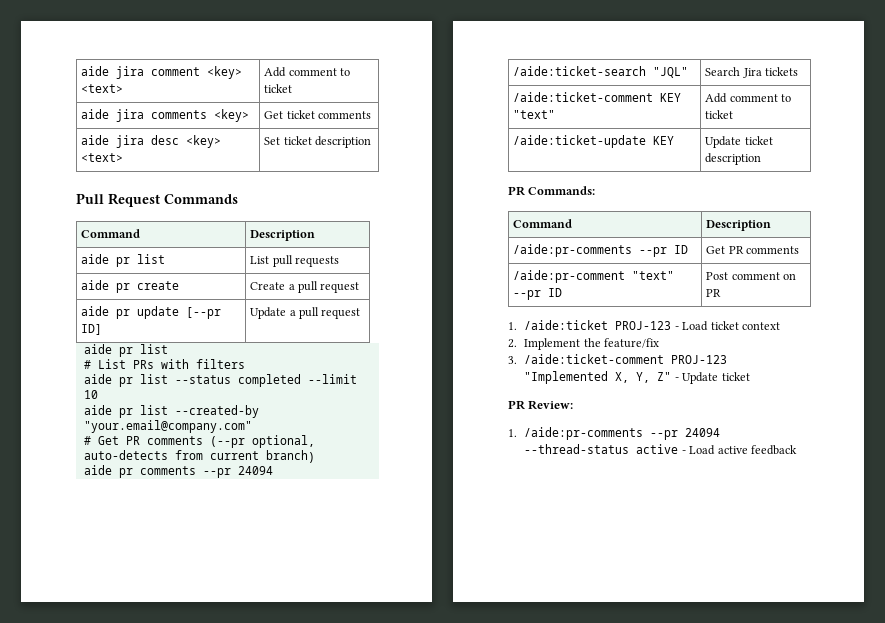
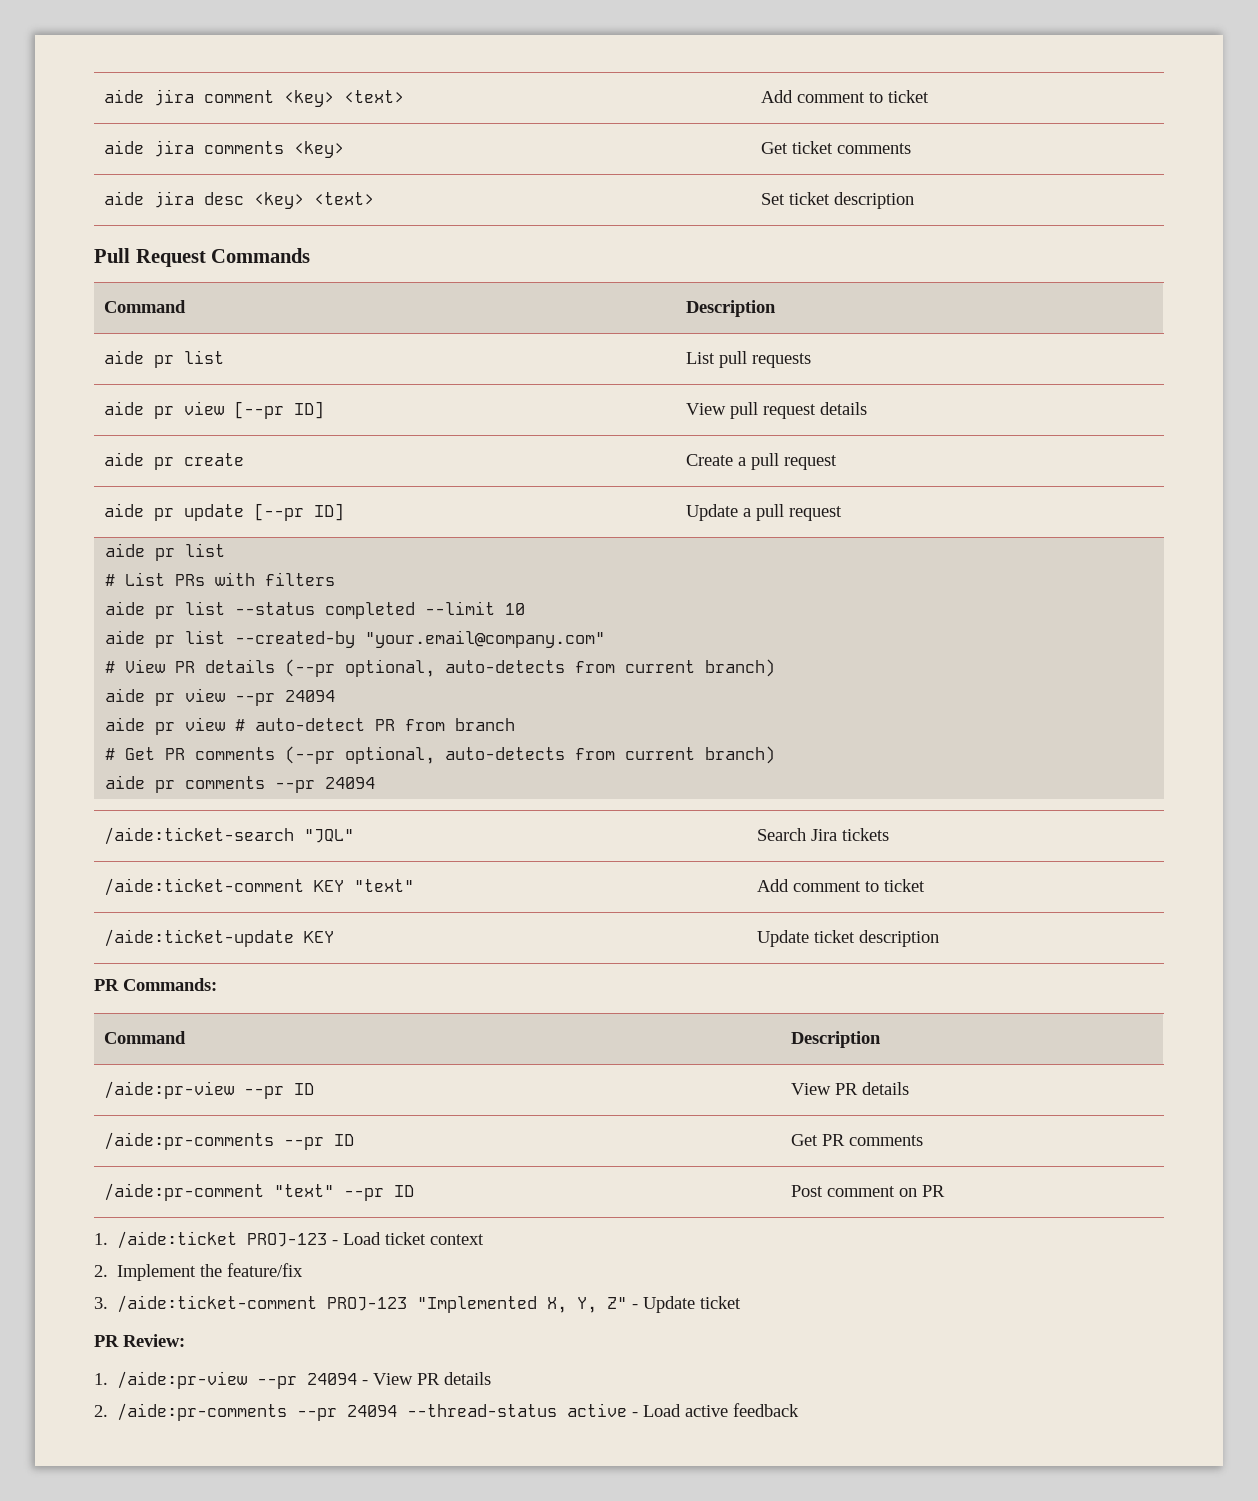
(340, 261) none -> [103,401,324,419] [685,402,867,419] // aide pr view [--pr ID] | View pull request details
(252, 426) none -> [105,659,776,677] [105,688,336,706] [105,717,516,735] // # View PR details (--pr optional, auto-detects from current branch) // aide pr view --pr 24094 // aide pr view # auto-detect PR from branch
(772, 225) none -> [103,1081,314,1099] [790,1082,909,1095] // /aide:pr-view --pr ID | View PR details
(517, 433) none -> [117,1371,492,1389] [94,1405,108,1417] /aide:pr-view --pr 24094 - View PR details // 2.

